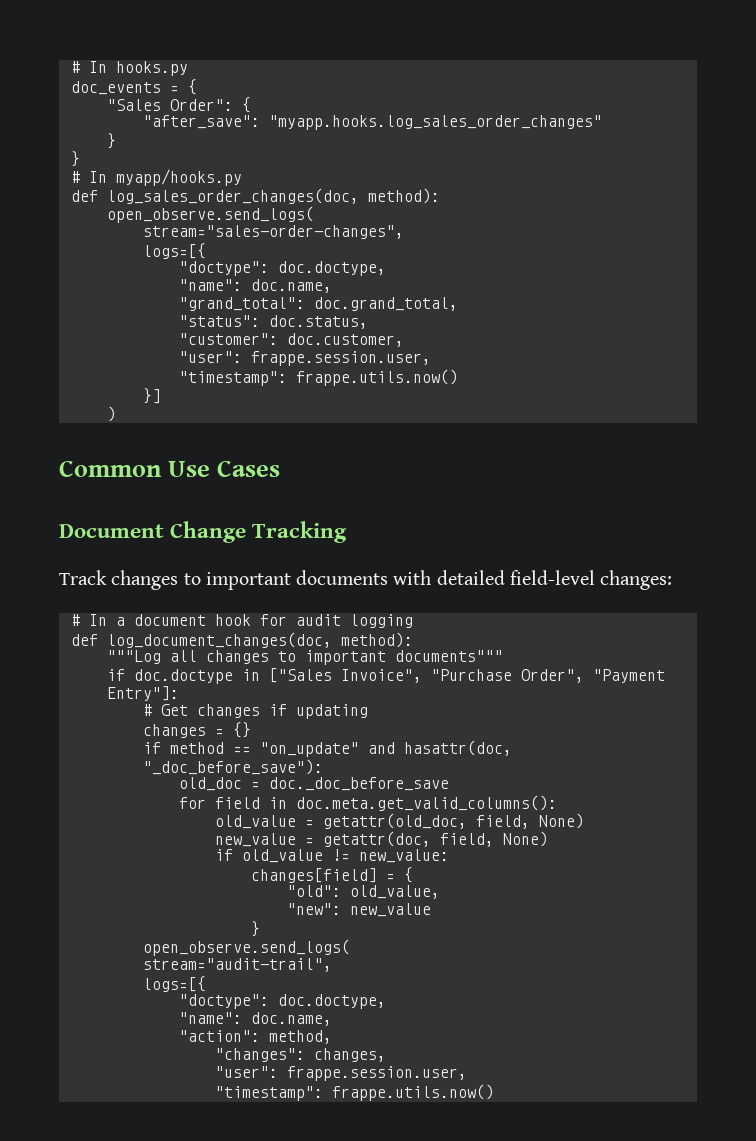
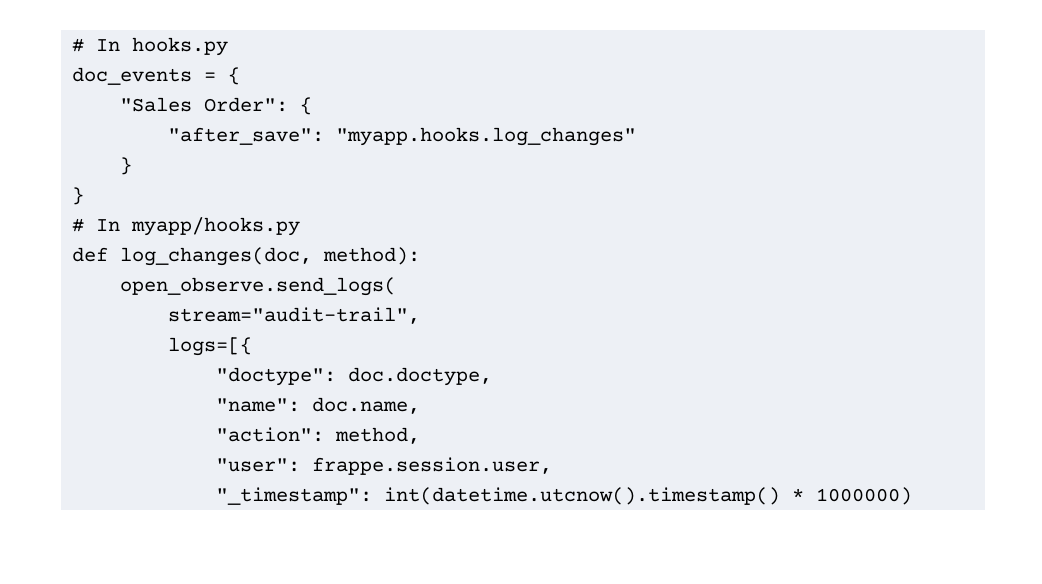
[268,115,602,130] "myapp.hooks.log_sales_order_changes" -> [336,127,637,146] "myapp.hooks.log_changes"
[106,188,359,204] log_sales_order_changes(doc, -> [120,247,313,266] log_changes(doc,
[142,225,404,239] [142,243,206,259] [178,261,386,276] [178,279,332,293] [178,297,458,311] [178,315,368,329] [178,333,404,347] [178,351,431,366] [178,369,458,386] [142,388,161,404] [106,406,116,422] [59,460,281,477] [59,521,348,543] [59,570,673,590] [70,614,413,628] [70,632,413,648] [106,650,503,665] [106,668,665,684] [106,686,179,701] [142,704,368,719] [142,722,251,738] [142,740,512,757] [142,759,323,775] [178,777,449,791] [178,795,557,811] [214,813,584,829] [214,831,548,847] [214,849,449,863] [250,867,413,883] [286,885,440,899] [286,903,431,917] [250,921,260,937] [142,939,350,956] // stream="sales-order-changes", // logs=[{ // "doctype": doc.doctype, // "name": doc.name, // "grand_total": doc.grand_total, // "status": doc.status, // "customer": doc.customer, // "user": frappe.session.user, // "timestamp": frappe.utils.now() // }] // ) // Common Use Cases // Document Change Tracking // Track changes to important documents with detailed field-level changes: // # In a document hook for audit logging // def log_document_changes(doc, method): // """Log all changes to important documents""" // if doc.doctype in ["Sales Invoice", "Purchase Order", "Payment Entry"]: // # Get changes if updating // changes = {} // if method == "on_update" and hasattr(doc, "_doc_before_save"): // old_doc = doc._doc_before_save // for field in doc.meta.get_valid_columns(): // old_value = getattr(old_doc, field, None) // new_value = getattr(doc, field, None) // if old_value != new_value: // changes[field] = { // "old": old_value, // "new": new_value // } // open_observe.send_logs( -> (397, 286) none
[214,1048,386,1062] [214,1066,467,1081] [214,1084,494,1101] // "changes": changes, // "user": frappe.session.user, // "timestamp": frappe.utils.now() -> [216,457,553,475] [216,487,913,505] // "user": frappe.session.user, // "_timestamp": int(datetime.utcnow().timestamp() * 1000000)

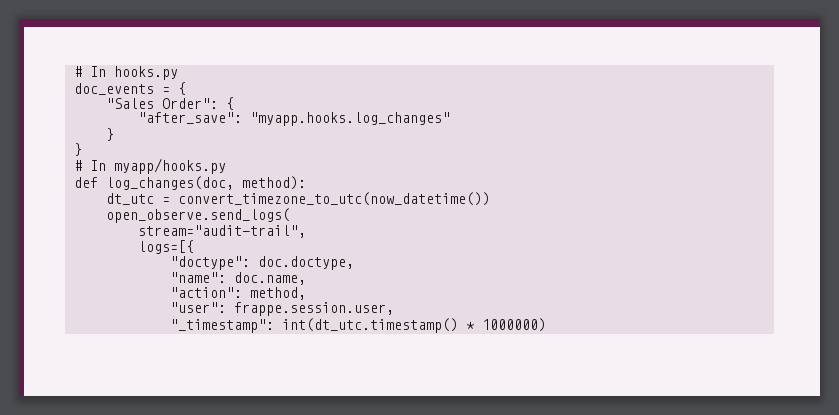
(421, 256) none -> [105,192,490,206] // dt_utc = convert_timezone_to_utc(now_datetime())
[384,487,781,505] int(datetime.utcnow().timestamp() -> [281,318,458,333] int(dt_utc.timestamp()

